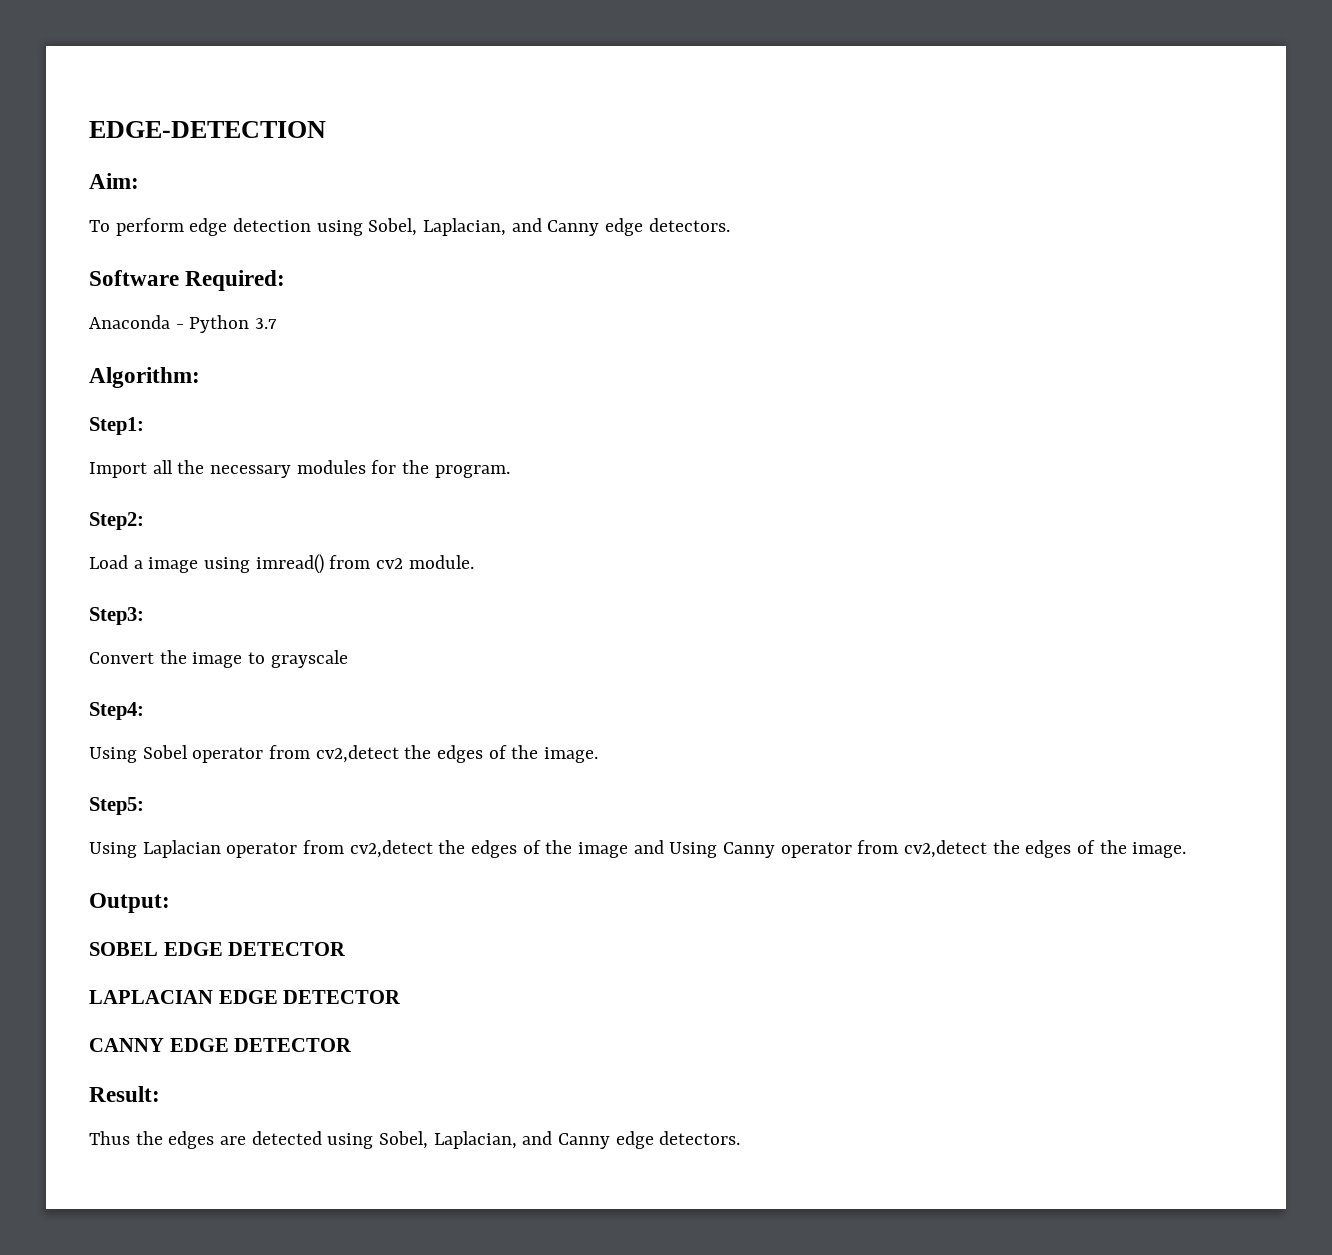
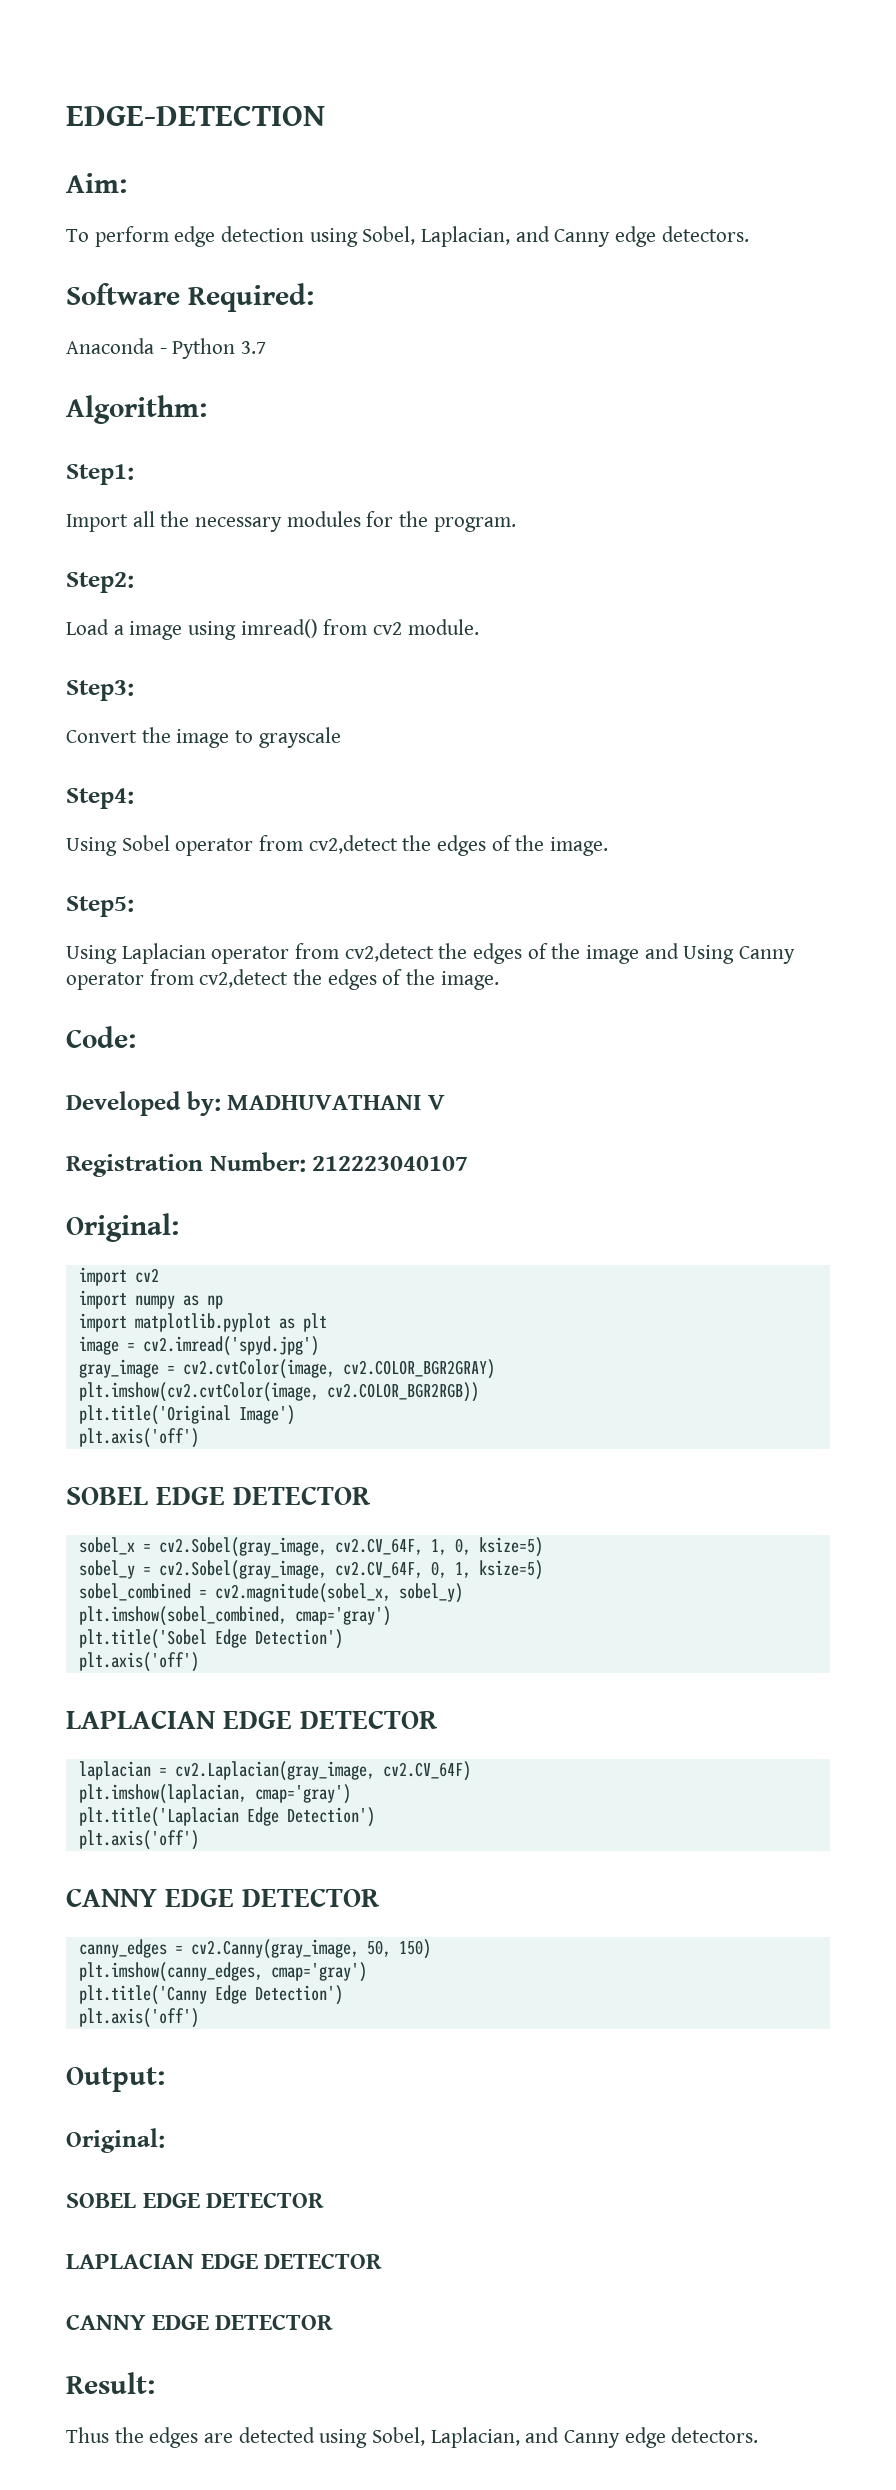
(1187, 850) none -> [66,1026,136,1048] [66,1091,445,1116] [66,1152,469,1177] [66,1213,179,1242] [78,1267,159,1286] [78,1290,223,1309] [78,1313,327,1332] [78,1336,319,1356] [78,1359,495,1379] [78,1382,479,1402] [78,1405,295,1425] [78,1428,199,1448] [66,1486,371,1505] [78,1537,543,1557] [78,1560,543,1580] [78,1583,463,1603] [78,1606,391,1626] [78,1629,343,1649] [78,1652,199,1672] [66,1710,438,1729] [78,1761,471,1781] [78,1784,351,1804] [78,1807,375,1827] [78,1830,199,1850] [66,1888,380,1907] [78,1939,431,1959] [78,1962,367,1982] [78,1985,343,2005] [78,2008,199,2028] // Code: // Developed by: MADHUVATHANI V // Registration Number: 212223040107 // Original: // import cv2 // import numpy as np // import matplotlib.pyplot as plt // image = cv2.imread('spyd.jpg') // gray_image = cv2.cvtColor(image, cv2.COLOR_BGR2GRAY) // plt.imshow(cv2.cvtColor(image, cv2.COLOR_BGR2RGB)) // plt.title('Original Image') // plt.axis('off') // SOBEL EDGE DETECTOR // sobel_x = cv2.Sobel(gray_image, cv2.CV_64F, 1, 0, ksize=5) // sobel_y = cv2.Sobel(gray_image, cv2.CV_64F, 0, 1, ksize=5) // sobel_combined = cv2.magnitude(sobel_x, sobel_y) // plt.imshow(sobel_combined, cmap='gray') // plt.title('Sobel Edge Detection') // plt.axis('off') // LAPLACIAN EDGE DETECTOR // laplacian = cv2.Laplacian(gray_image, cv2.CV_64F) // plt.imshow(laplacian, cmap='gray') // plt.title('Laplacian Edge Detection') // plt.axis('off') // CANNY EDGE DETECTOR // canny_edges = cv2.Canny(gray_image, 50, 150) // plt.imshow(canny_edges, cmap='gray') // plt.title('Canny Edge Detection') // plt.axis('off')
(170, 903) none -> [66,2128,165,2153] // Original:

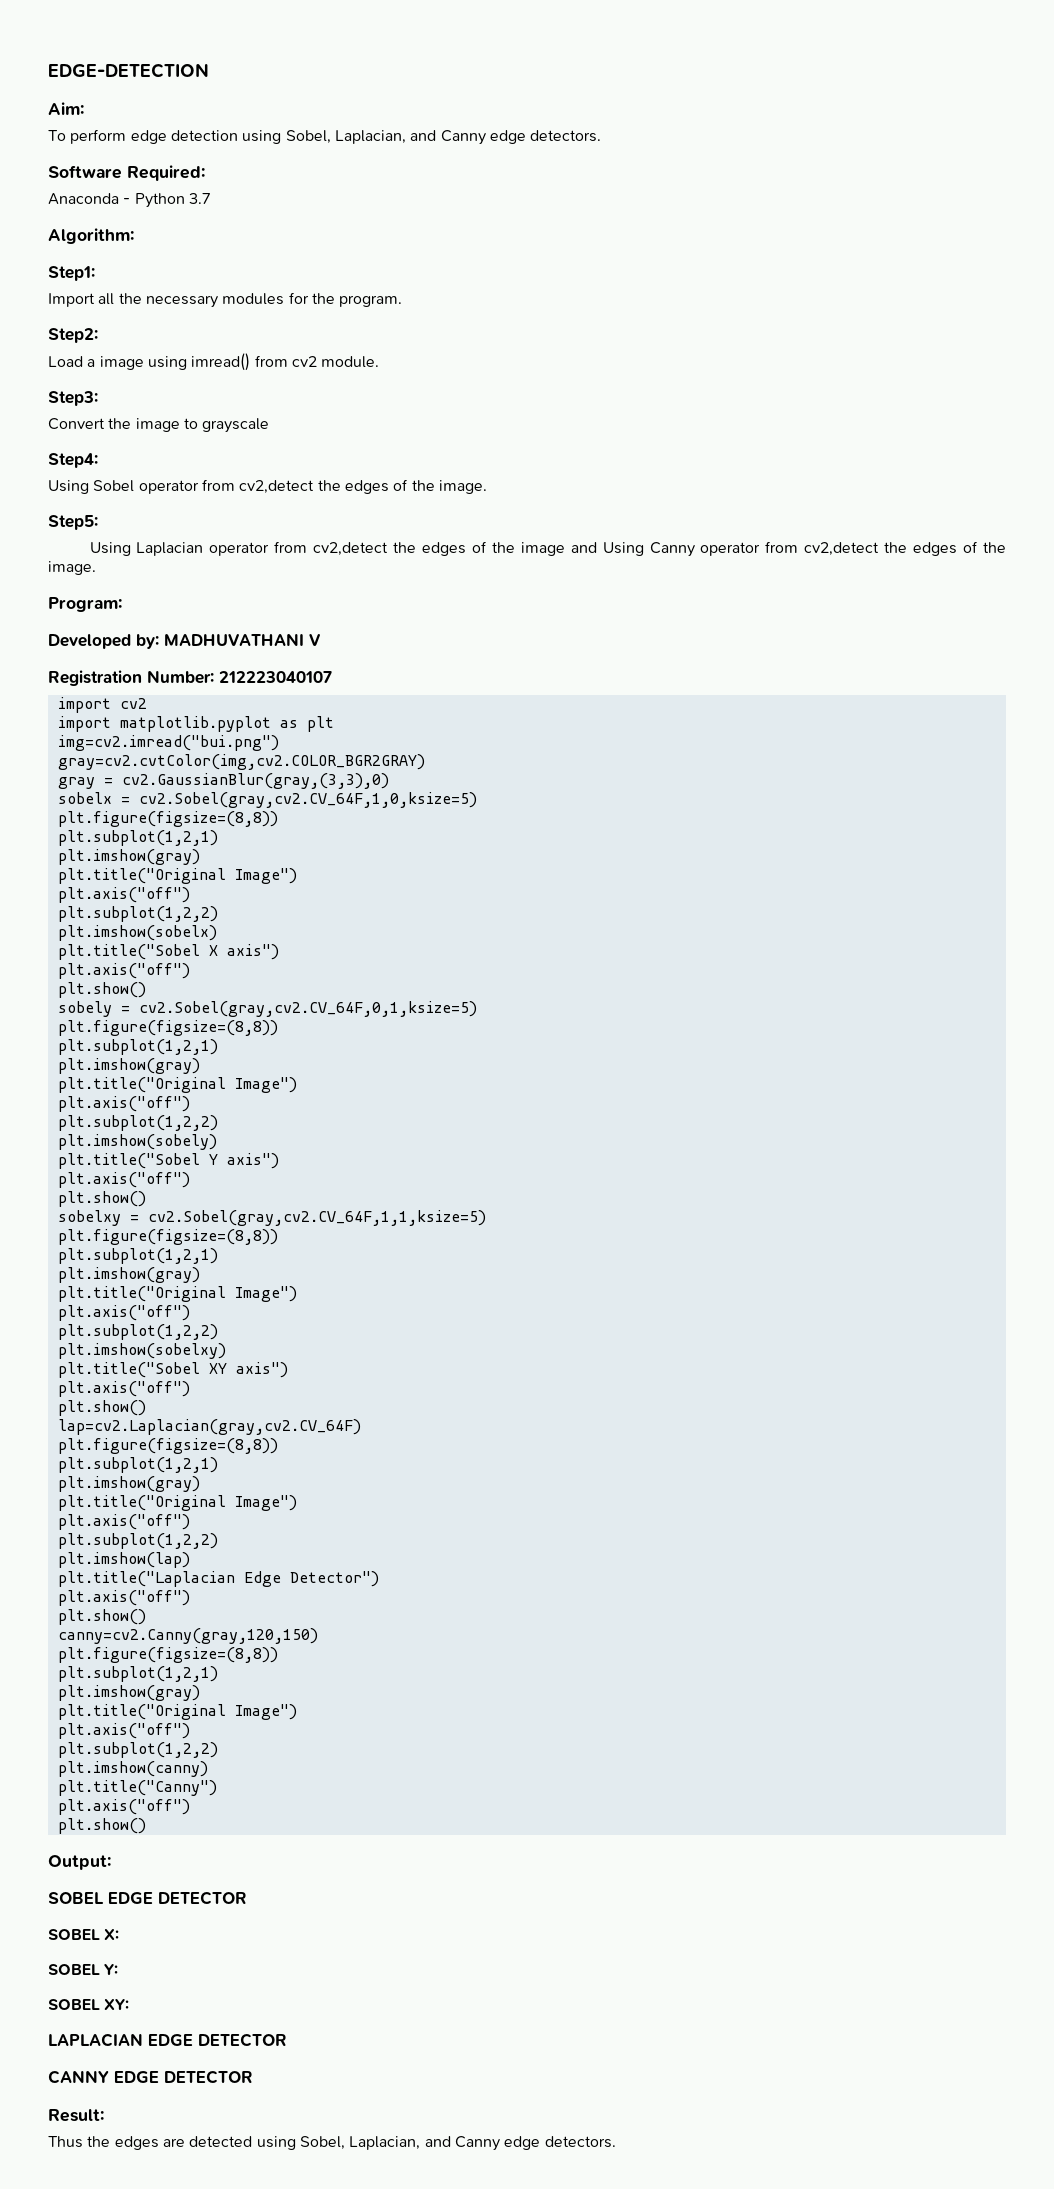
[66,1026,136,1048] Code: -> [48,597,122,612] Program:
[66,1213,179,1242] // Original: -> (332, 677) none
[78,1290,223,1309] // import numpy as np -> (147, 703) none
[78,1336,319,1356] [78,1359,495,1379] [78,1382,479,1402] [78,1405,295,1425] [78,1428,199,1448] [66,1486,371,1505] [78,1537,543,1557] [78,1560,543,1580] [78,1583,463,1603] [78,1606,391,1626] [78,1629,343,1649] [78,1652,199,1672] [66,1710,438,1729] [78,1761,471,1781] [78,1784,351,1804] [78,1807,375,1827] [78,1830,199,1850] [66,1888,380,1907] [78,1939,431,1959] [78,1962,367,1982] [78,1985,343,2005] [78,2008,199,2028] [66,2067,165,2092] [66,2128,165,2153] [66,2192,325,2208] image = cv2.imread('spyd.jpg') // gray_image = cv2.cvtColor(image, cv2.COLOR_BGR2GRAY) // plt.imshow(cv2.cvtColor(image, cv2.COLOR_BGR2RGB)) // plt.title('Original Image') // plt.axis('off') // SOBEL EDGE DETECTOR // sobel_x = cv2.Sobel(gray_image, cv2.CV_64F, 1, 0, ksize=5) // sobel_y = cv2.Sobel(gray_image, cv2.CV_64F, 0, 1, ksize=5) // sobel_combined = cv2.magnitude(sobel_x, sobel_y) // plt.imshow(sobel_combined, cmap='gray') // plt.title('Sobel Edge Detection') // plt.axis('off') // LAPLACIAN EDGE DETECTOR // laplacian = cv2.Laplacian(gray_image, cv2.CV_64F) // plt.imshow(laplacian, cmap='gray') // plt.title('Laplacian Edge Detection') // plt.axis('off') // CANNY EDGE DETECTOR // canny_edges = cv2.Canny(gray_image, 50, 150) // plt.imshow(canny_edges, cmap='gray') // plt.title('Canny Edge Detection') // plt.axis('off') // Output: // Original: // SOBEL EDGE DETECTOR -> [57,735,279,751] [57,754,425,770] [57,773,389,789] [57,792,477,808] [57,811,278,827] [57,830,218,846] [57,849,200,865] [57,868,297,884] [57,887,190,903] [57,906,218,922] [57,925,217,941] [57,944,279,960] [57,963,190,979] [57,982,146,998] [57,1001,477,1017] [57,1020,278,1036] [57,1039,218,1055] [57,1058,200,1074] [57,1077,297,1093] [57,1096,190,1112] [57,1115,218,1131] [57,1134,217,1150] [57,1153,279,1169] [57,1172,190,1188] [57,1191,146,1207] [57,1210,486,1226] [57,1229,278,1245] [57,1248,218,1264] [57,1267,200,1283] [57,1286,297,1302] [57,1305,190,1321] [57,1324,218,1340] [57,1343,226,1359] [57,1362,288,1378] [57,1381,190,1397] [57,1400,146,1416] [57,1419,361,1435] [57,1438,278,1454] [57,1457,218,1473] [57,1476,200,1492] [57,1495,297,1511] [57,1514,190,1530] [57,1533,218,1549] [57,1552,190,1568] [57,1571,379,1587] [57,1590,190,1606] [57,1609,146,1625] [57,1628,318,1644] [57,1647,278,1663] [57,1666,218,1682] [57,1685,200,1701] [57,1704,297,1720] [57,1723,190,1739] [57,1742,218,1758] [57,1761,208,1777] [57,1780,217,1796] [57,1799,190,1815] [57,1818,146,1834] [48,1855,111,1870] [48,1891,247,1905] [48,1929,120,1940] [48,1964,119,1975] [48,1999,130,2010] img=cv2.imread("bui.png") // gray=cv2.cvtColor(img,cv2.COLOR_BGR2GRAY) // gray = cv2.GaussianBlur(gray,(3,3),0) // sobelx = cv2.Sobel(gray,cv2.CV_64F,1,0,ksize=5) // plt.figure(figsize=(8,8)) // plt.subplot(1,2,1) // plt.imshow(gray) // plt.title("Original Image") // plt.axis("off") // plt.subplot(1,2,2) // plt.imshow(sobelx) // plt.title("Sobel X axis") // plt.axis("off") // plt.show() // sobely = cv2.Sobel(gray,cv2.CV_64F,0,1,ksize=5) // plt.figure(figsize=(8,8)) // plt.subplot(1,2,1) // plt.imshow(gray) // plt.title("Original Image") // plt.axis("off") // plt.subplot(1,2,2) // plt.imshow(sobely) // plt.title("Sobel Y axis") // plt.axis("off") // plt.show() // sobelxy = cv2.Sobel(gray,cv2.CV_64F,1,1,ksize=5) // plt.figure(figsize=(8,8)) // plt.subplot(1,2,1) // plt.imshow(gray) // plt.title("Original Image") // plt.axis("off") // plt.subplot(1,2,2) // plt.imshow(sobelxy) // plt.title("Sobel XY axis") // plt.axis("off") // plt.show() // lap=cv2.Laplacian(gray,cv2.CV_64F) // plt.figure(figsize=(8,8)) // plt.subplot(1,2,1) // plt.imshow(gray) // plt.title("Original Image") // plt.axis("off") // plt.subplot(1,2,2) // plt.imshow(lap) // plt.title("Laplacian Edge Detector") // plt.axis("off") // plt.show() // canny=cv2.Canny(gray,120,150) // plt.figure(figsize=(8,8)) // plt.subplot(1,2,1) // plt.imshow(gray) // plt.title("Original Image") // plt.axis("off") // plt.subplot(1,2,2) // plt.imshow(canny) // plt.title("Canny") // plt.axis("off") // plt.show() // Output: // SOBEL EDGE DETECTOR // SOBEL X: // SOBEL Y: // SOBEL XY:

